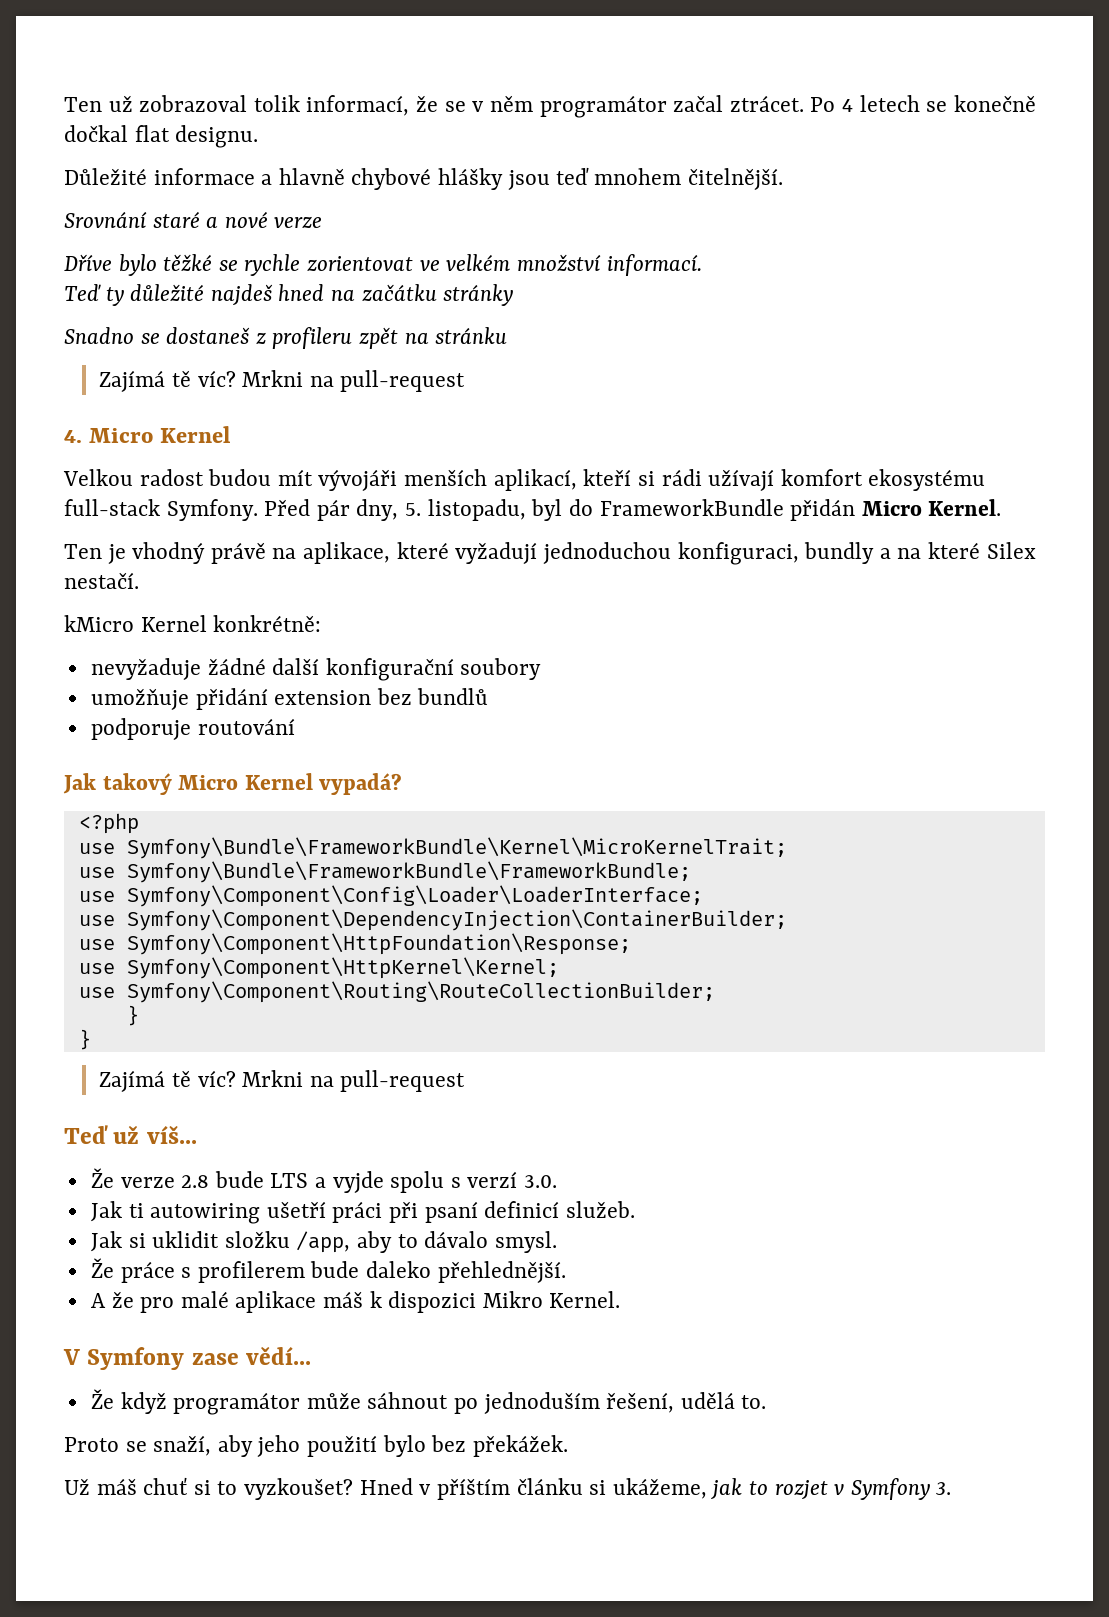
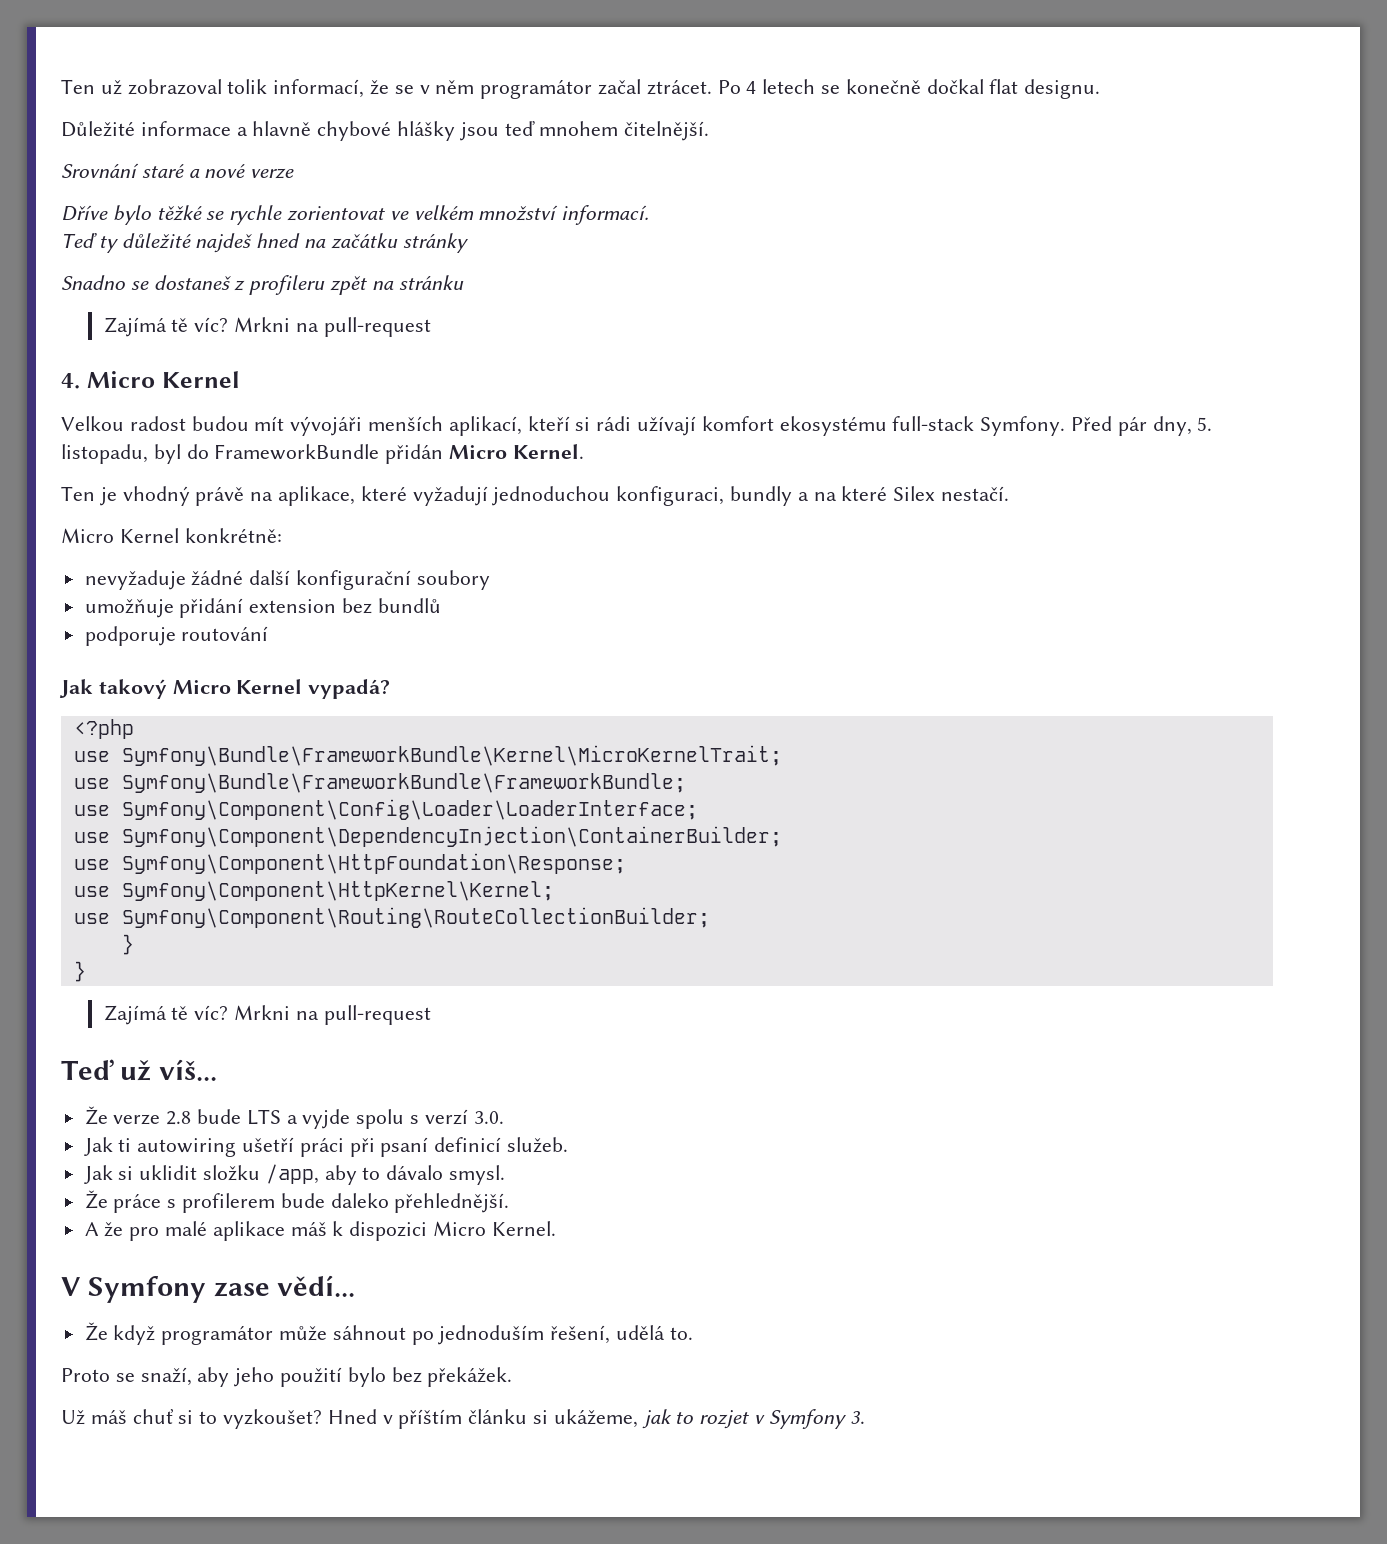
[64,615,134,632] kMicro -> [61,528,114,543] Micro
[482,1291,543,1308] Mikro -> [433,1221,487,1236] Micro

